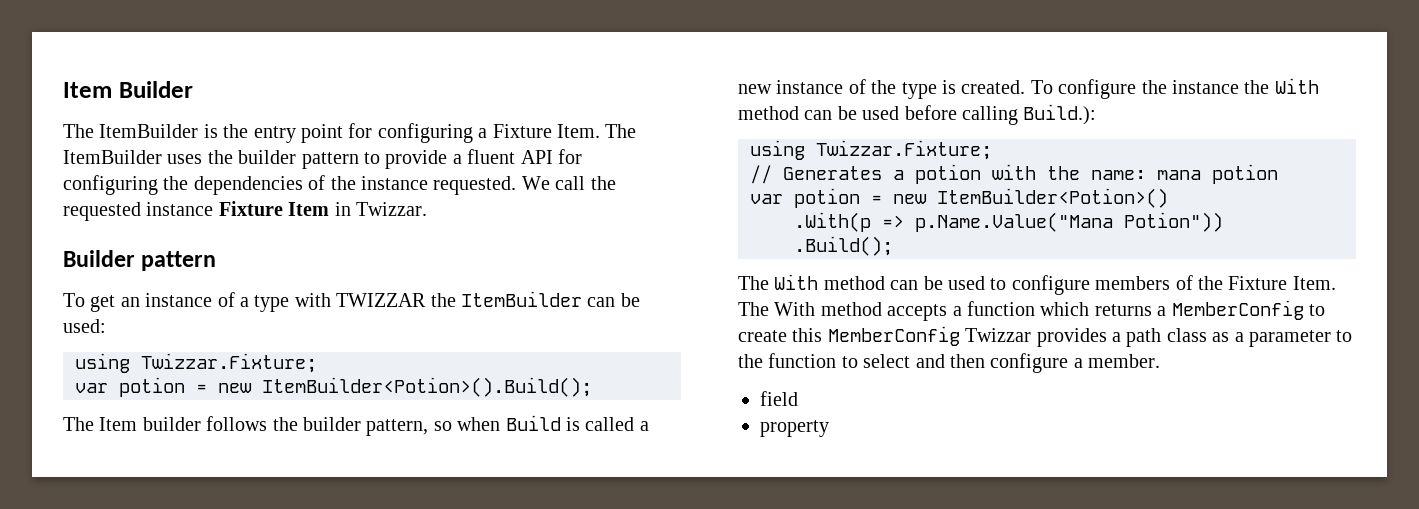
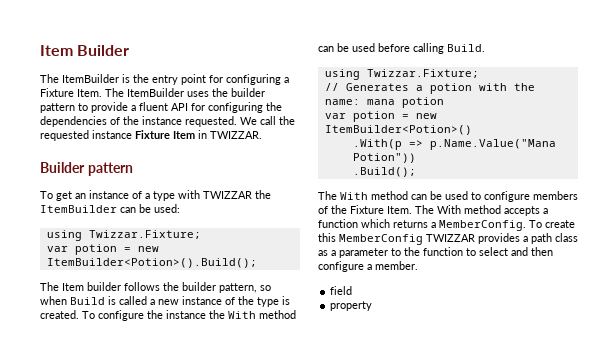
[356,202,427,216] Twizzar. -> [210,131,262,139] TWIZZAR.
[1023,104,1097,125] Build.): -> [447,44,485,52] Build.
[1171,300,1325,320] MemberConfig to -> [439,220,542,231] MemberConfig. To
[965,328,1032,342] Twizzar -> [426,234,475,242] TWIZZAR

